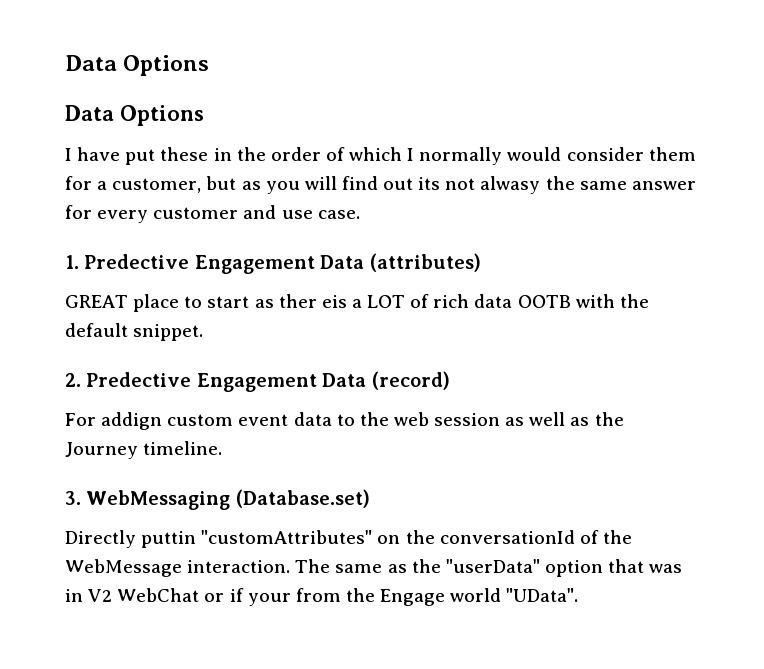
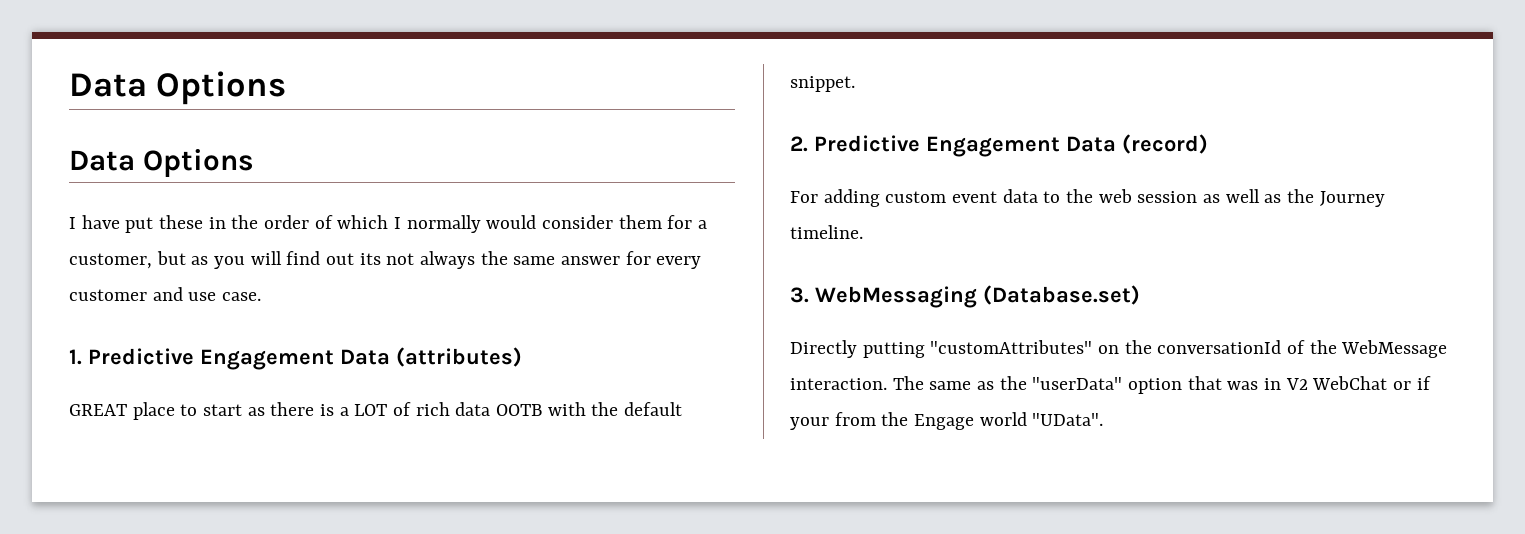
[480,176,541,194] alwasy -> [420,251,476,269] always
[84,254,190,269] Predective -> [88,348,194,365] Predictive
[278,294,347,308] ther eis -> [270,402,335,416] there is
[86,372,192,387] Predective -> [814,135,920,152] Predictive
[101,412,163,430] addign -> [823,189,880,207] adding
[141,531,197,548] puttin -> [862,342,925,358] putting

